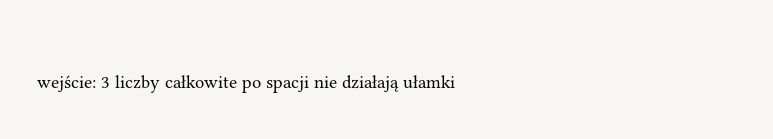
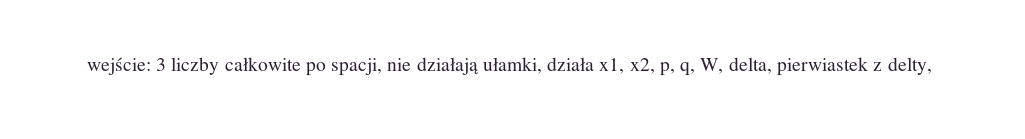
[266,76,309,93] spacji -> [331,58,383,76] spacji,
[403,75,455,89] ułamki -> [482,57,932,76] ułamki, działa x1, x2, p, q, W, delta, pierwiastek z delty,

